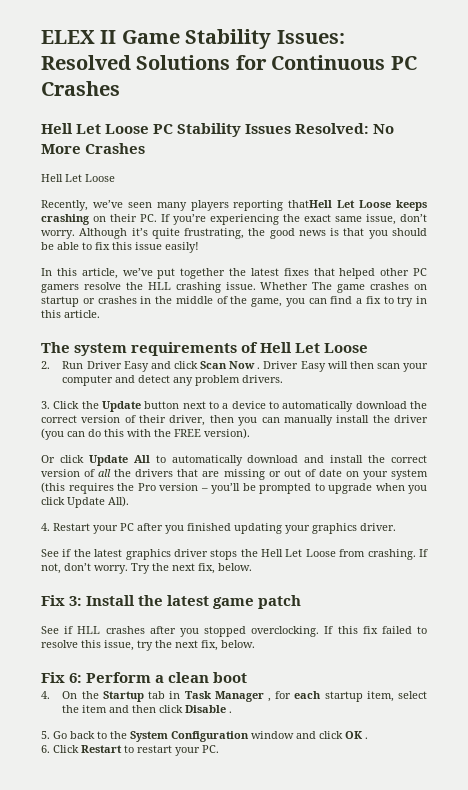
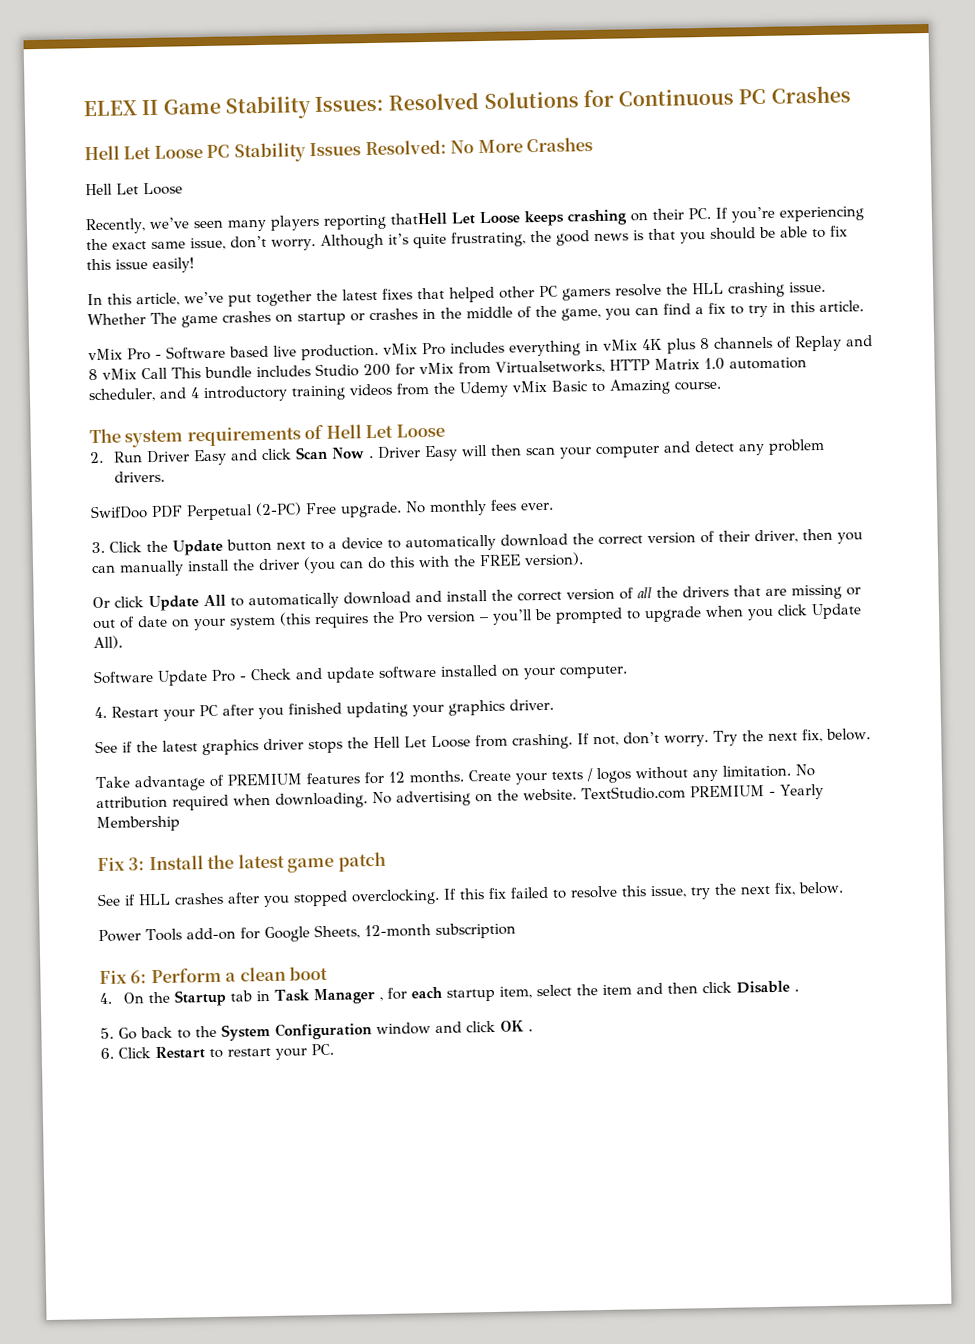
(100, 314) none -> [88,335,873,361] [88,357,807,381] [88,378,721,403] // vMix Pro - Software based live production. vMix Pro includes everything in vMix 4K plus 8 channels of Replay and 8 vMix Call This bundle includes Studio 200 for vMix from Virtualsetworks, HTTP Matrix 1.0 automation scheduler, and 4 introductory training videos from the Udemy vMix Basic to Amazing course.
(284, 379) none -> [90,499,554,521] // SwifDoo PDF Perpetual (2-PC) Free upgrade. No monthly fees ever.
(129, 501) none -> [93,664,628,686] // Software Update Pro - Check and update software installed on your computer.
(252, 567) none -> [95,764,815,792] [96,783,824,811] [96,815,180,833] // Take advantage of PREMIUM features for 12 months. Create your texts / logos without any limitation. No attribution required when downloading. No advertising on the website. TextStudio.com PREMIUM - Yearly Membership
(255, 644) none -> [98,922,516,943] // Power Tools add-on for Google Sheets, 12-month subscription

